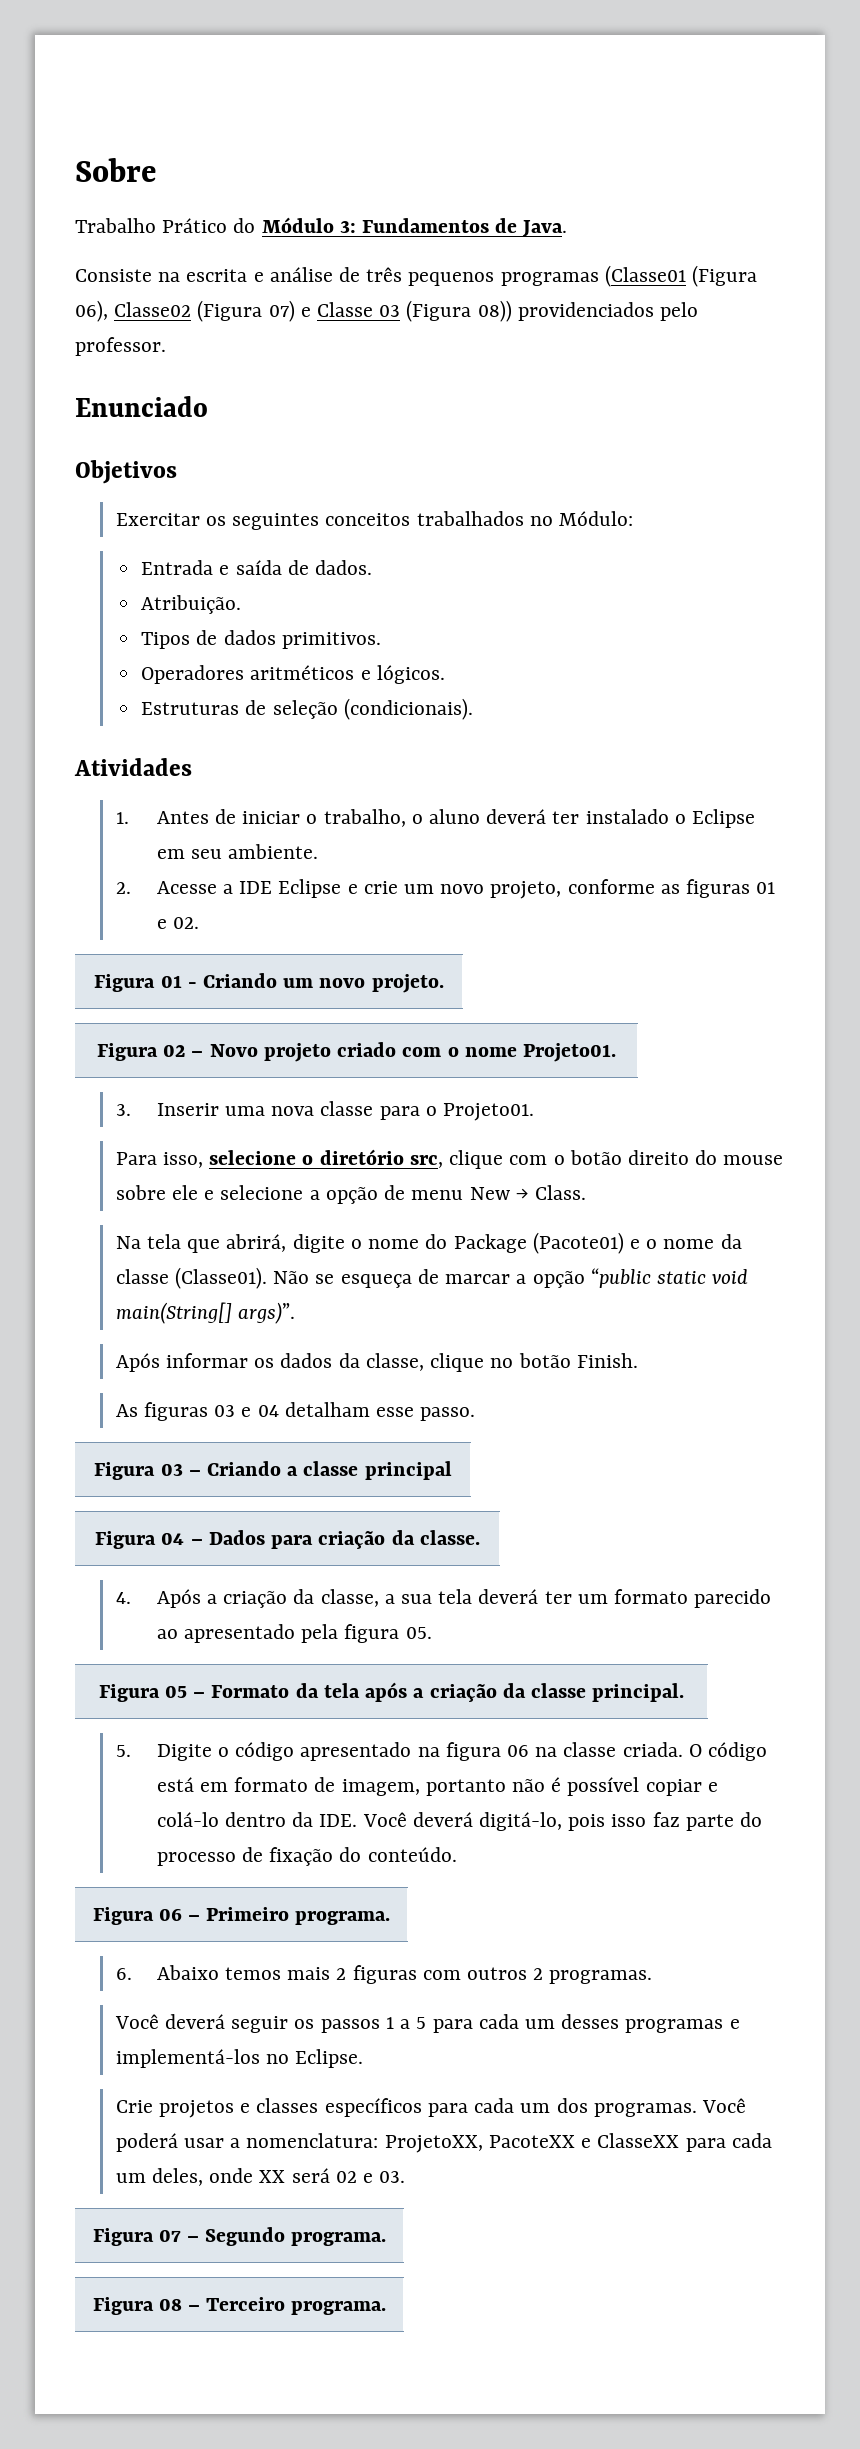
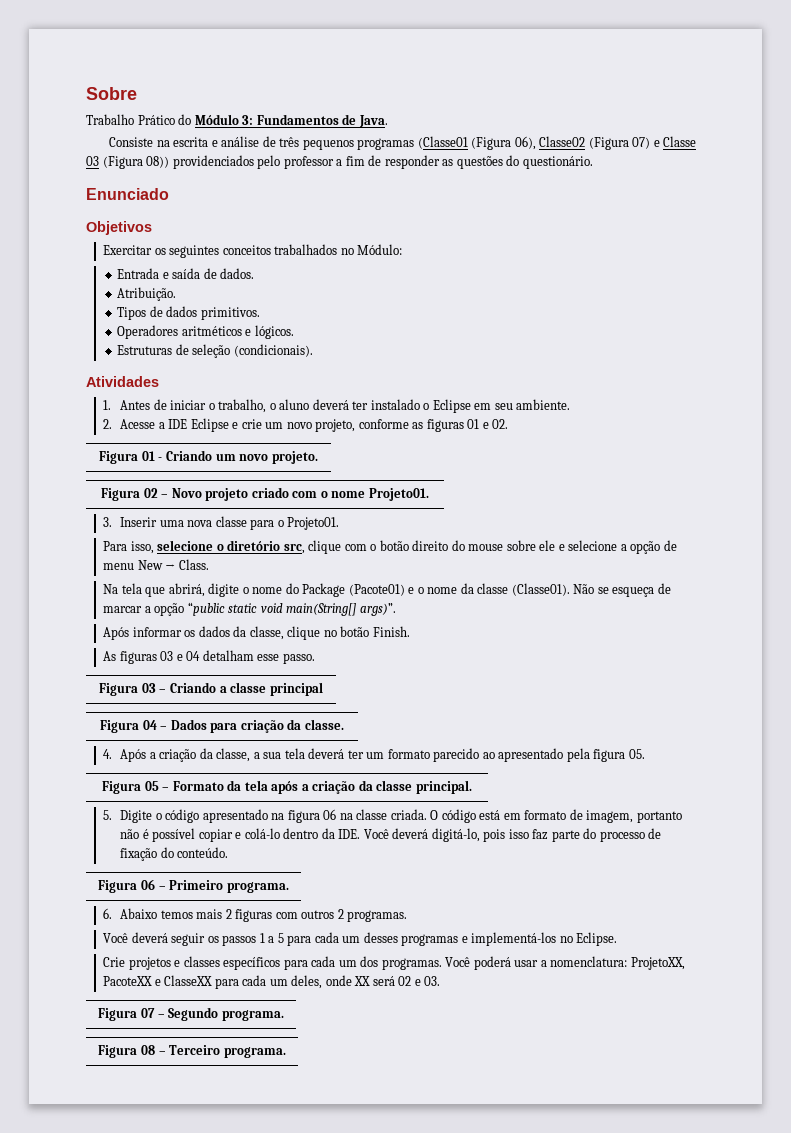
[75,337,166,356] professor. -> [283,155,593,169] professor a fim de responder as questões do questionário.

